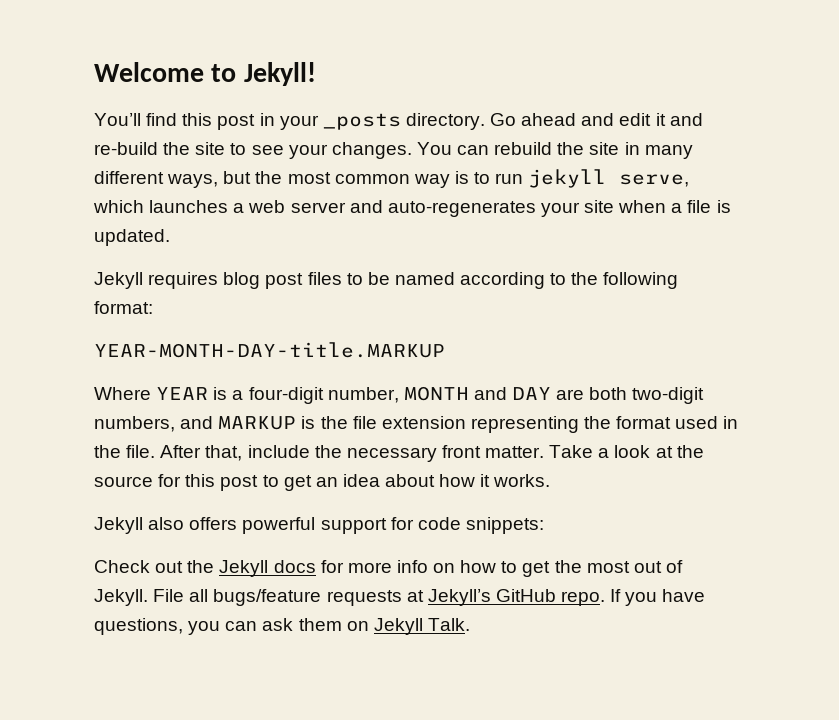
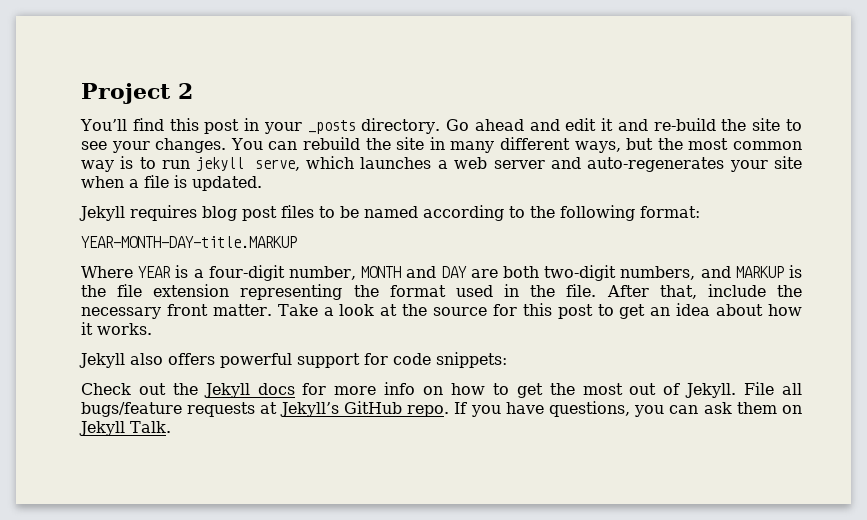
[94,62,316,86] Welcome to Jekyll! -> [81,83,193,104] Project 2

